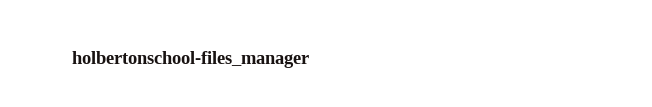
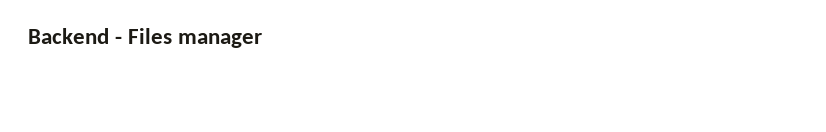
[72,51,309,68] holbertonschool-files_manager -> [28,28,263,48] Backend - Files manager

